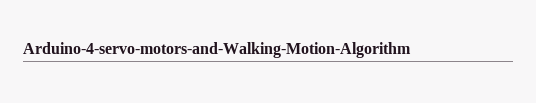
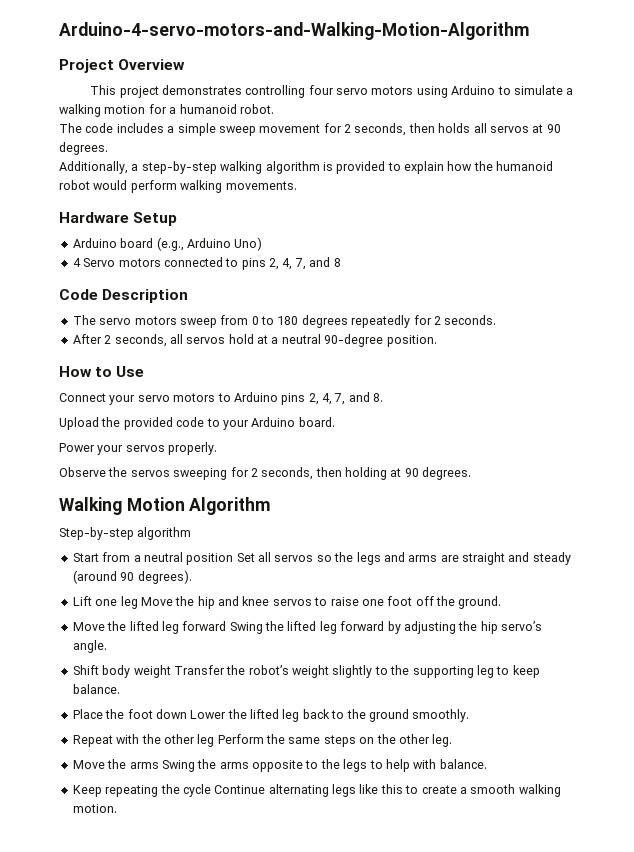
(411, 50) none -> [59,59,186,73] [90,85,574,98] [59,104,274,117] [59,123,561,136] [59,142,108,155] [59,161,554,174] [59,180,297,193] [59,212,178,226] [72,237,263,251] [72,257,341,270] [59,289,189,303] [72,315,497,328] [72,334,437,347] [59,366,145,377] [59,392,384,405] [59,417,335,430] [59,442,218,455] [59,467,472,480] [59,497,271,515] [59,527,192,540] [72,552,571,565] [72,570,192,584] [72,596,502,609] [72,621,542,634] [72,640,107,653] [72,665,540,678] [72,684,120,694] [72,709,470,722] [72,734,453,747] [72,759,487,772] [72,784,561,797] [72,804,117,813] // Project Overview // This project demonstrates controlling four servo motors using Arduino to simulate a walking motion for a humanoid robot. // The code includes a simple sweep movement for 2 seconds, then holds all servos at 90 degrees. // Additionally, a step-by-step walking algorithm is provided to explain how the humanoid robot would perform walking movements. // Hardware Setup // Arduino board (e.g., Arduino Uno) // 4 Servo motors connected to pins 2, 4, 7, and 8 // Code Description // The servo motors sweep from 0 to 180 degrees repeatedly for 2 seconds. // After 2 seconds, all servos hold at a neutral 90-degree position. // How to Use // Connect your servo motors to Arduino pins 2, 4, 7, and 8. // Upload the provided code to your Arduino board. // Power your servos properly. // Observe the servos sweeping for 2 seconds, then holding at 90 degrees. // Walking Motion Algorithm // Step-by-step algorithm // Start from a neutral position Set all servos so the legs and arms are straight and steady (around 90 degrees). // Lift one leg Move the hip and knee servos to raise one foot off the ground. // Move the lifted leg forward Swing the lifted leg forward by adjusting the hip servo’s angle. // Shift body weight Transfer the robot’s weight slightly to the supporting leg to keep balance. // Place the foot down Lower the lifted leg back to the ground smoothly. // Repeat with the other leg Perform the same steps on the other leg. // Move the arms Swing the arms opposite to the legs to help with balance. // Keep repeating the cycle Continue alternating legs like this to create a smooth walking motion.

